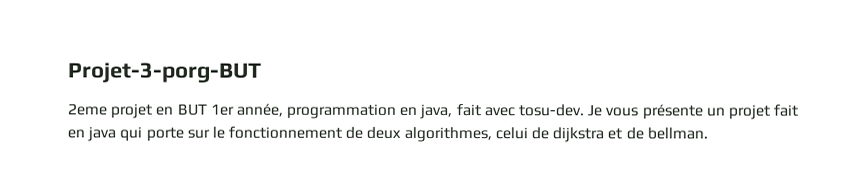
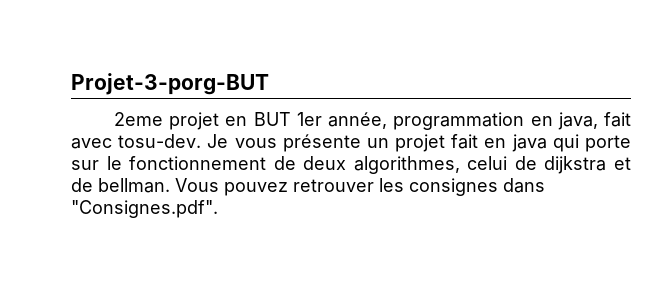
(708, 133) none -> [175,178,545,196] [71,200,218,218] Vous pouvez retrouver les consignes dans "Consignes.pdf".

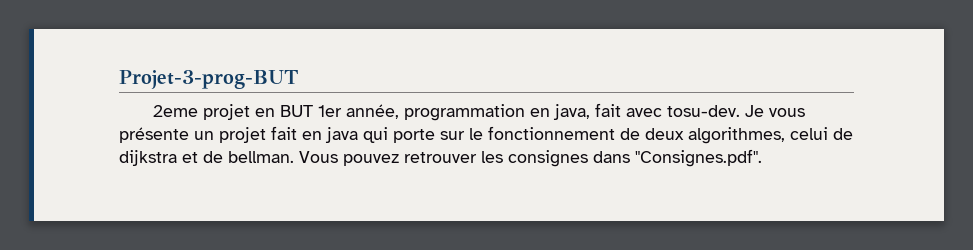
[71,73,269,95] Projet-3-porg-BUT -> [119,70,298,89] Projet-3-prog-BUT

